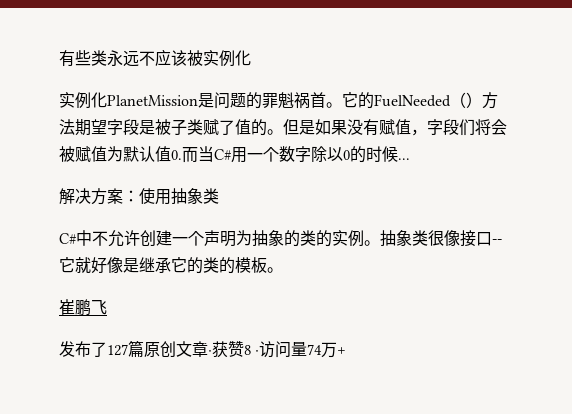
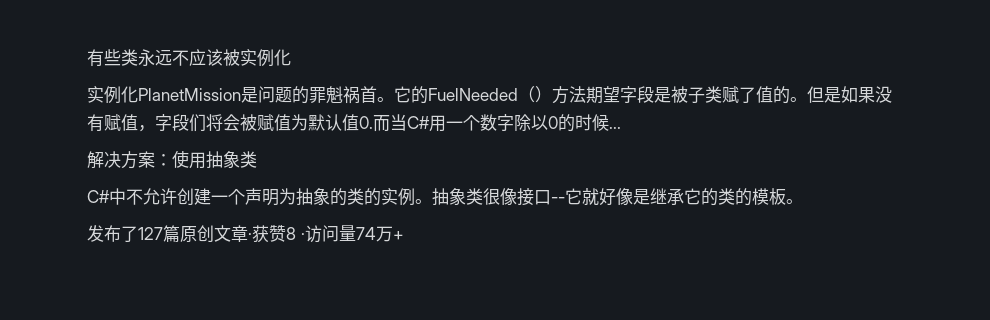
[59,299,107,316] // 崔鹏飞 -> (803, 201) none

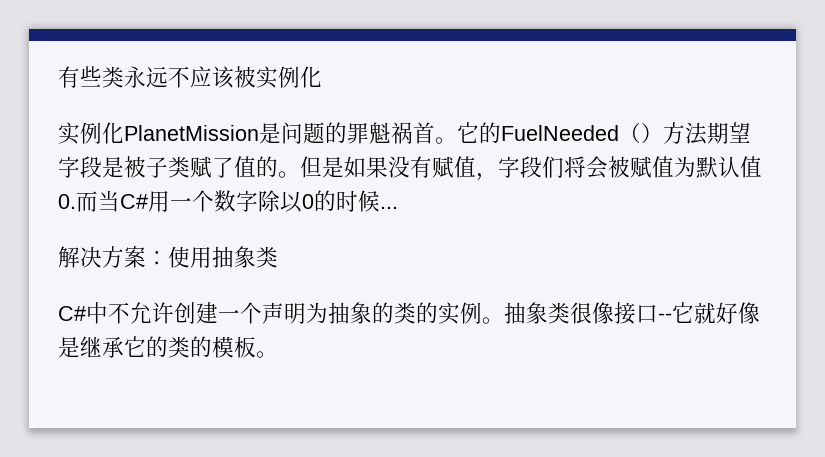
[87,225,404,243] // 发布了127篇原创文章·获赞8 ·访问量74万+ -> (278, 354) none

